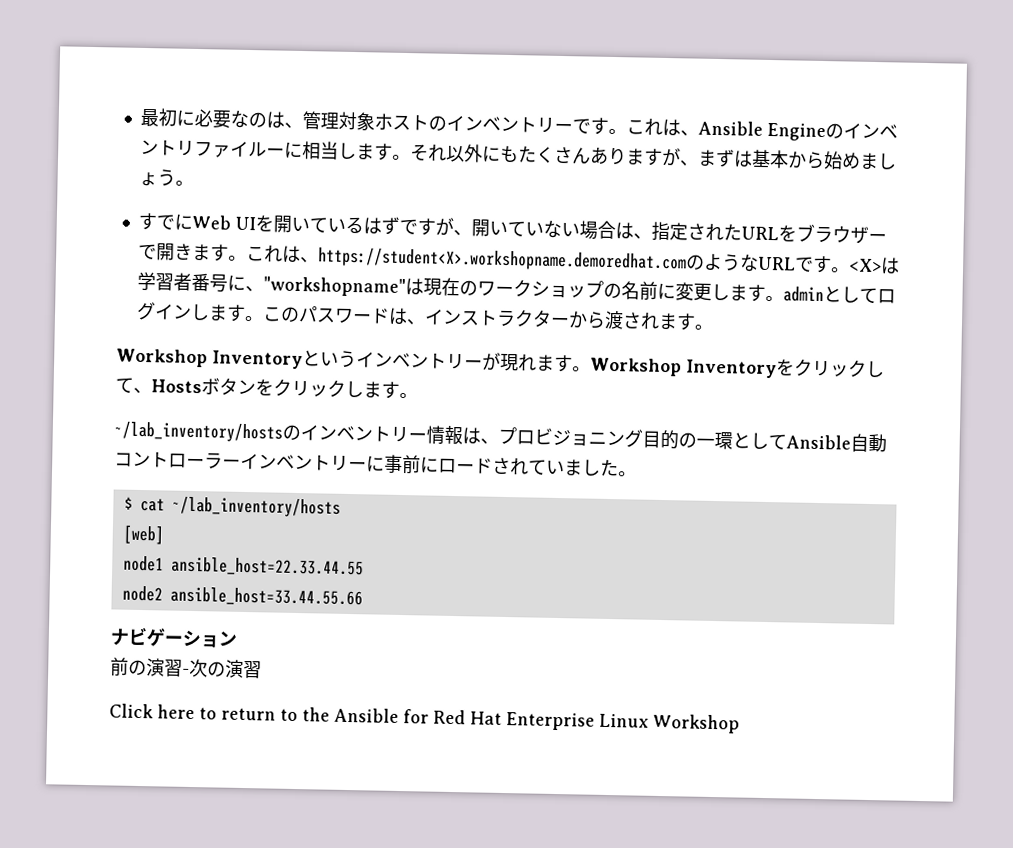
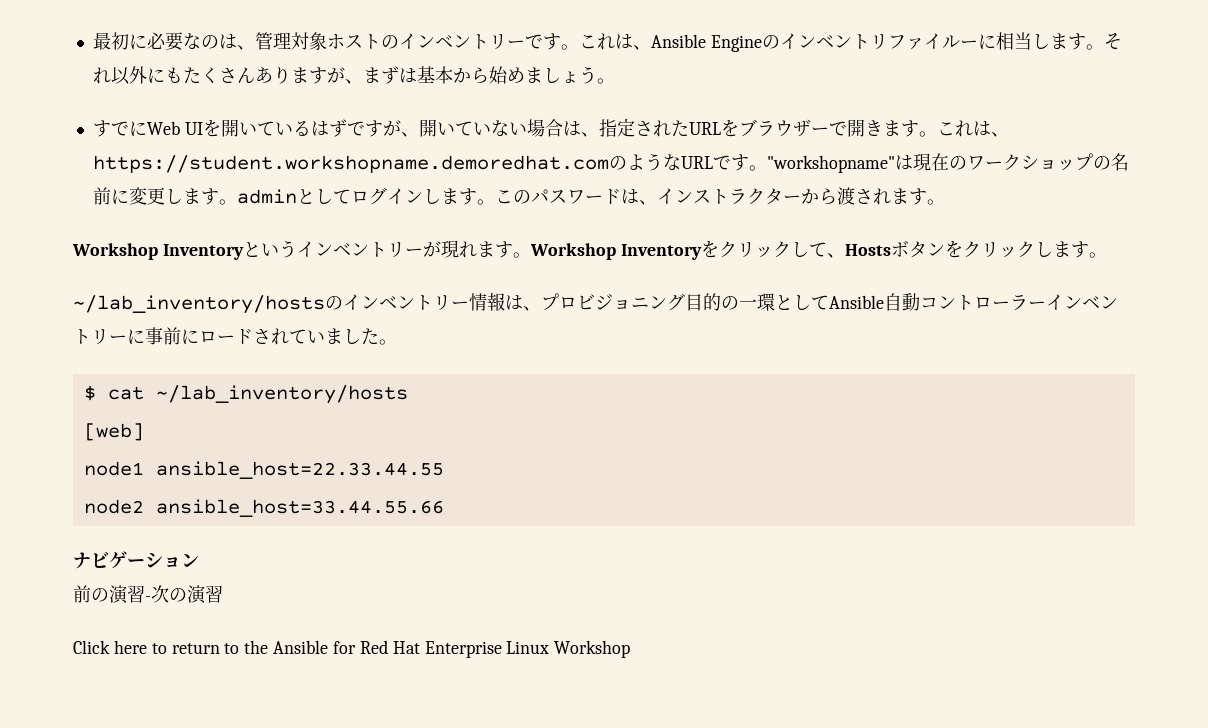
[317,247,687,273] https://student<X>.workshopname.demoredhat.com -> [92,155,609,173] https://student.workshopname.demoredhat.com
[847,257,900,275] [136,271,264,293] <X>は学習者番号に、 -> (767, 168) none

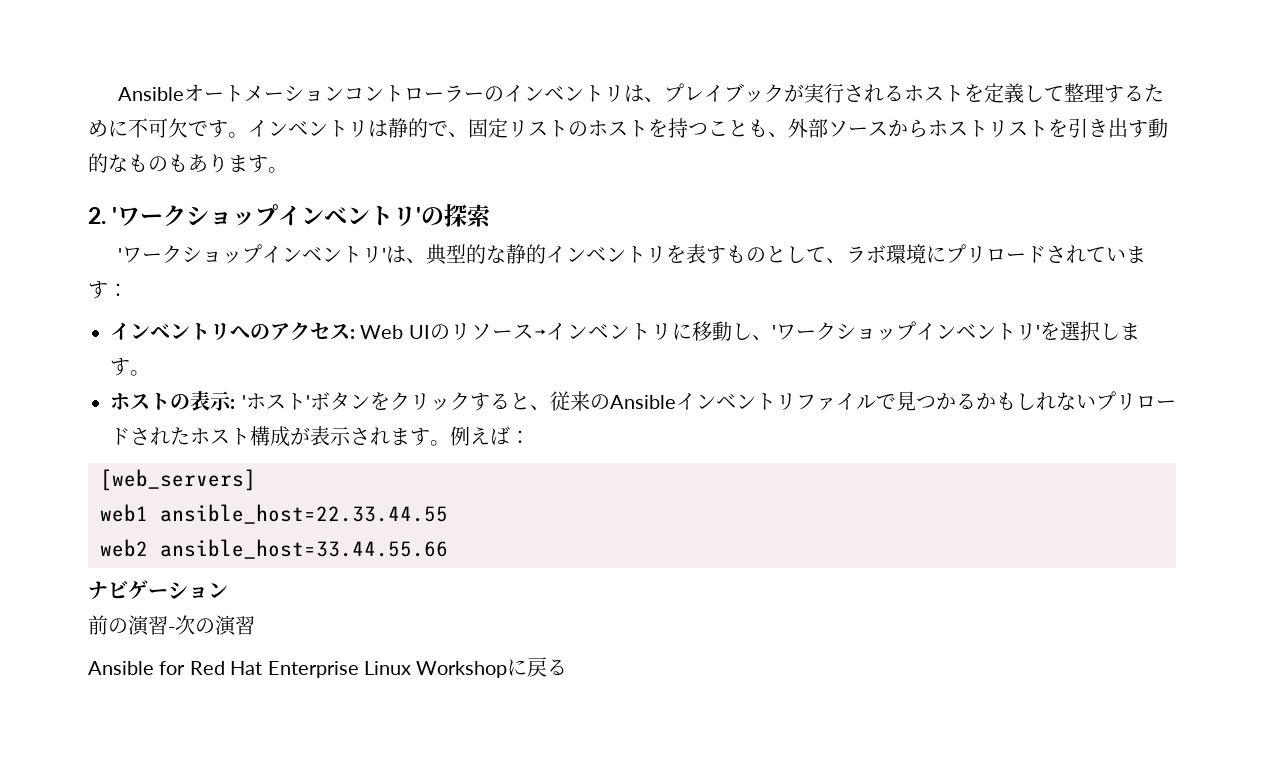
[92,32,780,52] 最初に必要なのは、管理対象ホストのインベントリーです。これは、Ansible Engineの -> [118,83,1165,103] [88,118,1168,138] [88,153,288,173] [88,204,491,228] [118,244,1147,265] [88,281,128,299] [110,321,1140,341] [110,358,150,376] [110,391,676,411] Ansibleオートメーションコントローラーのインベントリは、プレイブックが実行されるホストを定義して整理するために不可欠です。インベントリは静的で、固定リストのホストを持つことも、外部ソースからホストリストを引き出す動的なものもあります。 // 2. 'ワークショップインベントリ'の探索 // 'ワークショップインベントリ'は、典型的な静的インベントリを表すものとして、ラボ環境にプリロードされています： // インベントリへのアクセス: Web UIのリソース→インベントリに移動し、'ワークショップインベントリ'を選択します。 // ホストの表示: 'ホスト'ボタンをクリックすると、従来のAnsible
[959,32,1122,50] [92,66,615,85] [92,118,1009,137] [92,153,1129,173] [92,187,945,205] [72,240,1107,260] [73,292,1118,314] [73,327,397,345] [83,385,408,404] [83,423,144,441] [83,461,144,476] ーに相当します。それ以外にもたくさんありますが、まずは基本から始めましょう。 // すでにWeb UIを開いているはずですが、開いていない場合は、指定されたURLをブラウザーで開きます。これは、https://student.workshopname.demoredhat.comのようなURLです。"workshopname"は現在のワークショップの名前に変更します。adminとしてログインします。このパスワードは、インストラクターから渡されます。 // Workshop Inventoryというインベントリーが現れます。Workshop Inventoryをクリックして、Hostsボタンをクリックします。 // ~/lab_inventory/hostsのインベントリー情報は、プロビジョニング目的の一環としてAnsible自動コントローラーインベントリーに事前にロードされていました。 // $ cat ~/lab_inventory/hosts // [web] // node1 -> [875,391,1176,411] [110,426,530,447] [100,469,256,491] [100,504,148,522] で見つかるかもしれないプリロードされたホスト構成が表示されます。例えば： // [web_servers] // web1
[83,499,144,514] node2 -> [100,539,148,557] web2
[73,640,269,654] Click here to return to the -> (255, 625) none
(631, 649) none -> [507,657,568,677] に戻る

